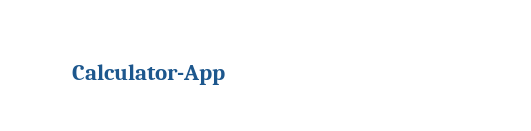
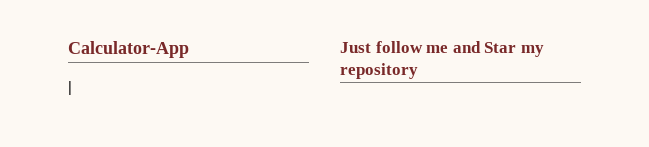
(225, 74) none -> [68,81,72,95] [340,41,544,57] [340,63,418,79] // | // Just follow me and Star my repository

